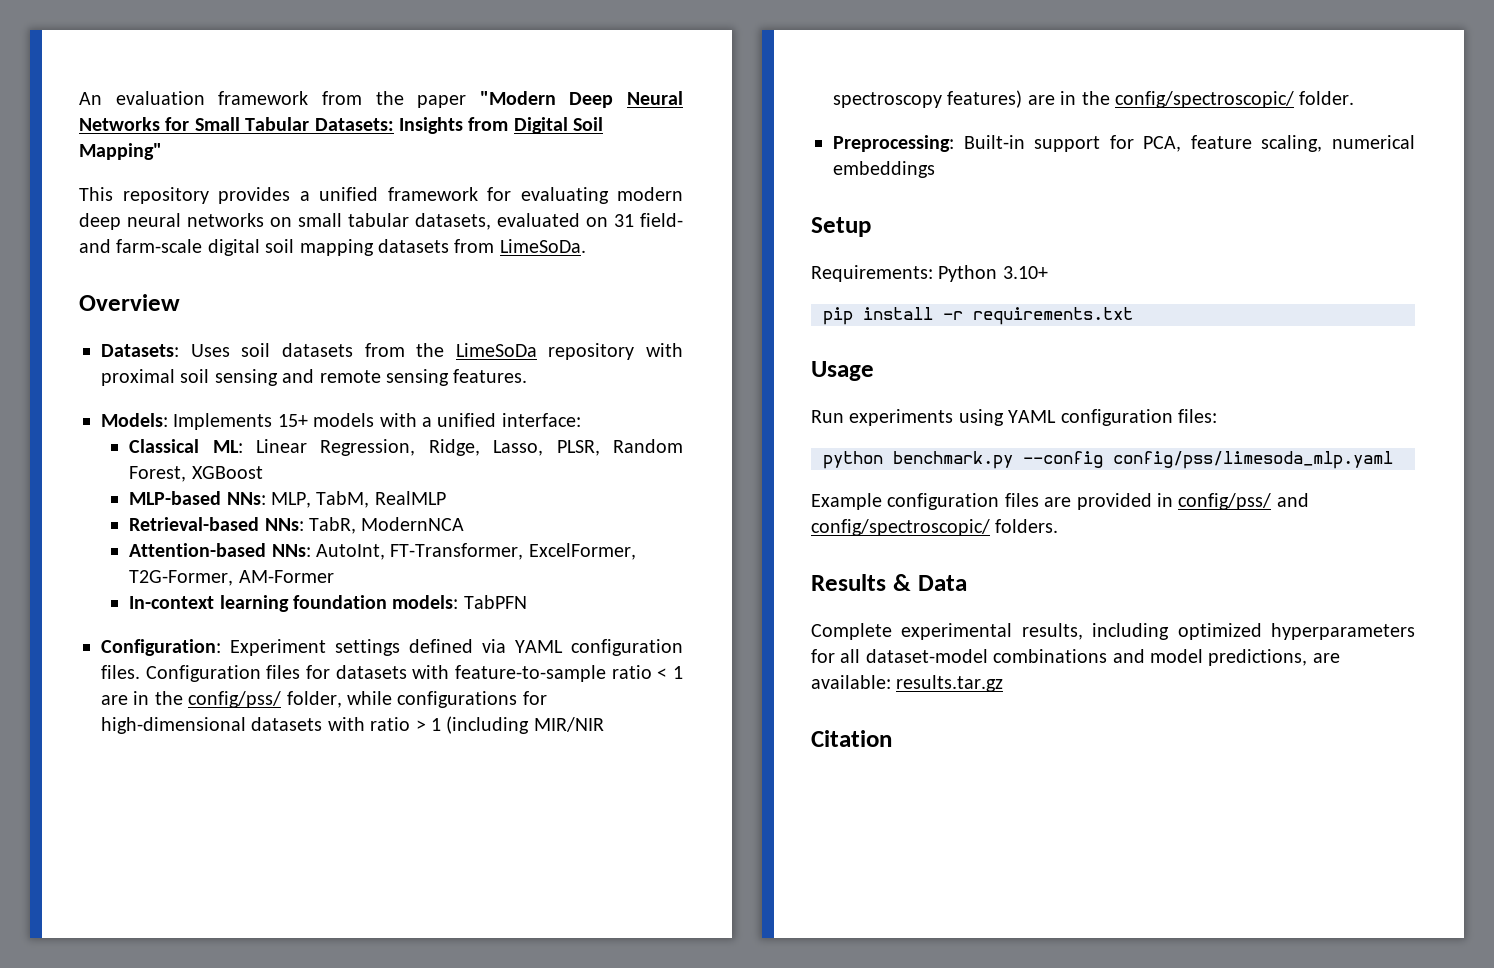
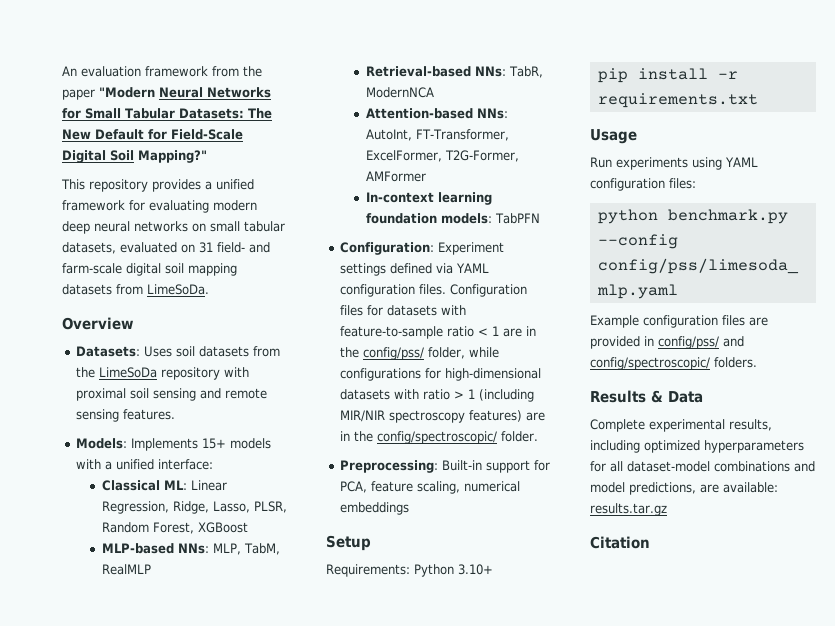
[569,92,614,108] Deep -> (155, 92) none
[399,117,509,134] Insights from -> [247,108,272,119] [62,129,243,140] The New Default for Field-Scale
[79,143,162,160] Mapping" -> [138,150,207,163] Mapping?"
[238,570,334,583] AM-Former -> [365,171,426,182] AMFormer

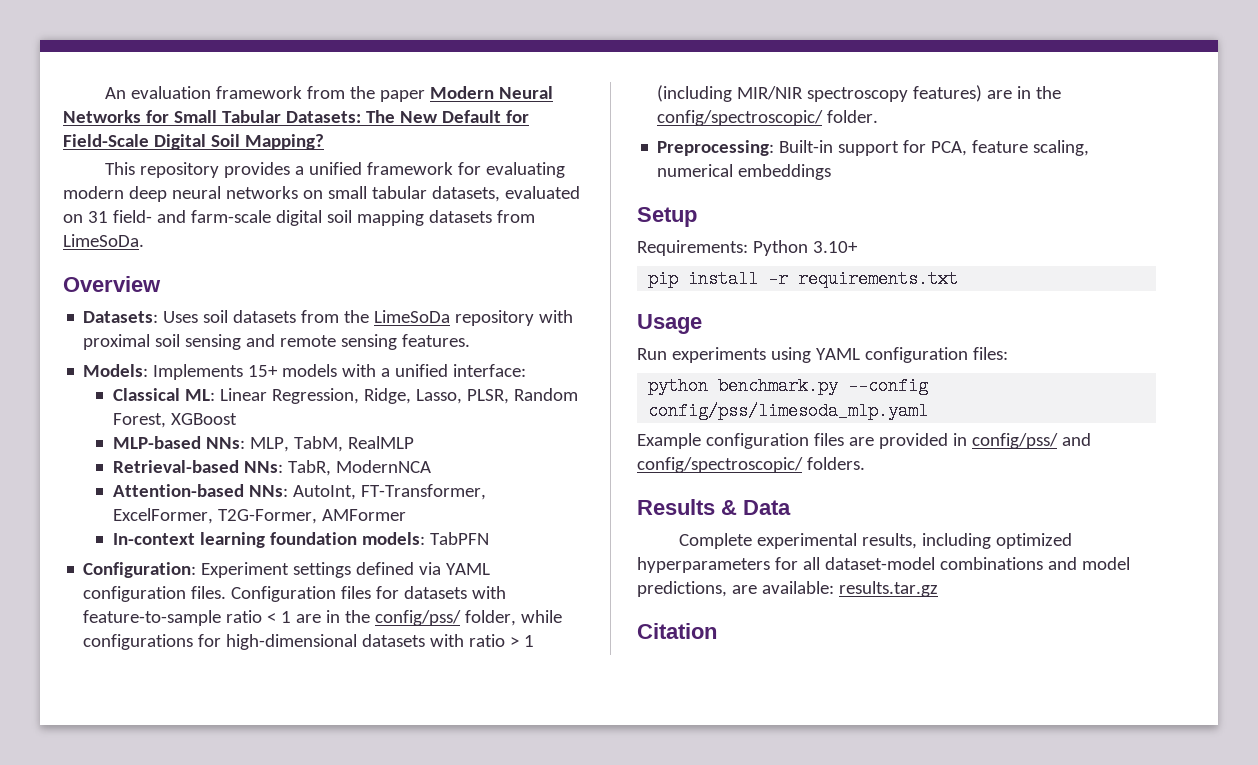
[99,87,155,98] "Modern -> [430,86,495,99] Modern
[138,150,207,163] Mapping?" -> [244,134,324,150] Mapping?

